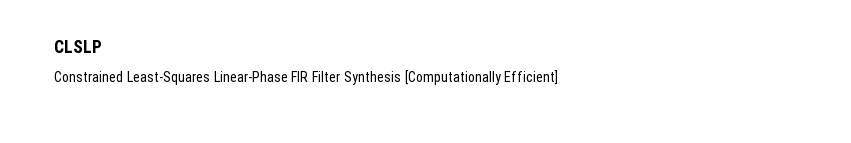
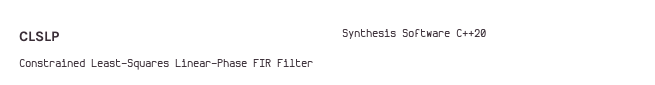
[404,70,559,85] [Computationally Efficient] -> [402,29,486,37] Software C++20

